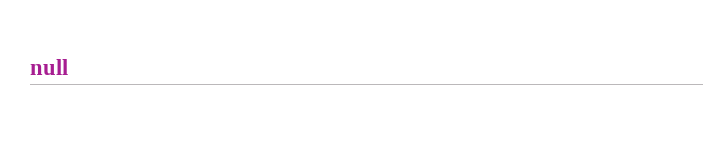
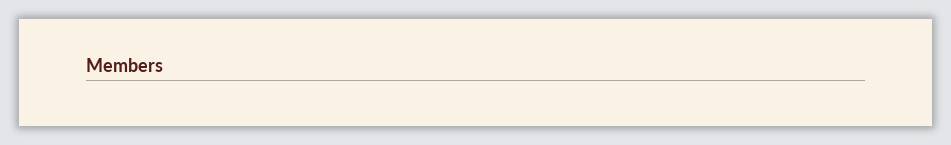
[30,59,68,75] null -> [86,58,163,72] Members

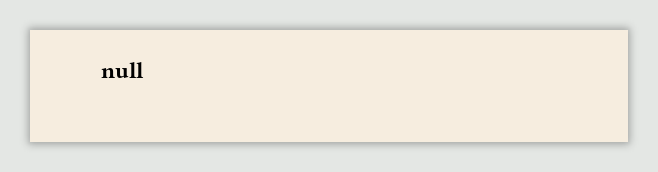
[86,58,163,72] Members -> [101,62,144,78] null

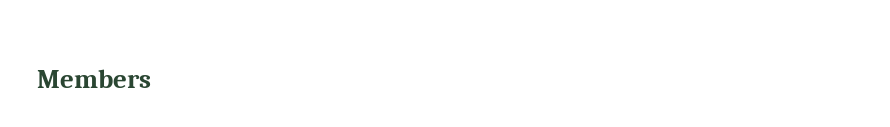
[101,62,144,78] null -> [37,69,151,88] Members

